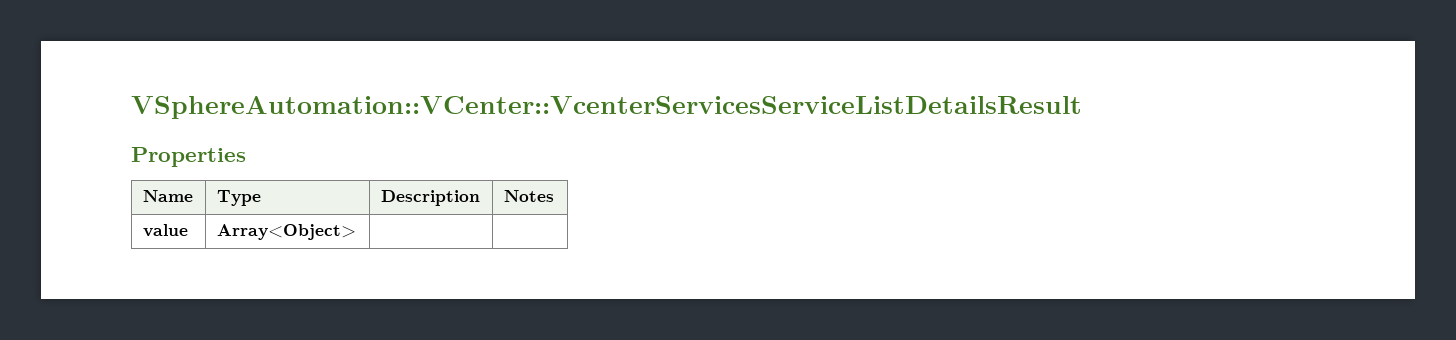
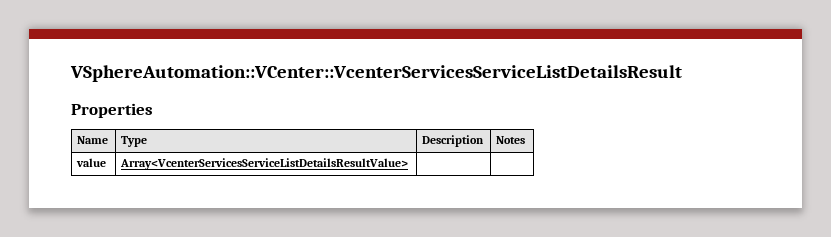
[216,224,356,240] Array<Object> -> [120,158,409,170] Array<VcenterServicesServiceListDetailsResultValue>

